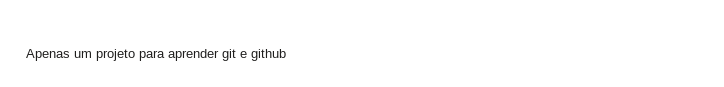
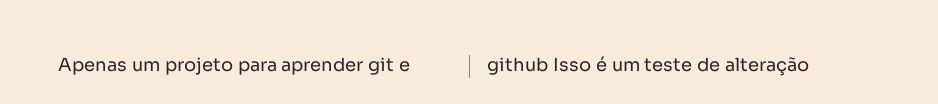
(286, 55) none -> [552,56,810,76] Isso é um teste de alteração

